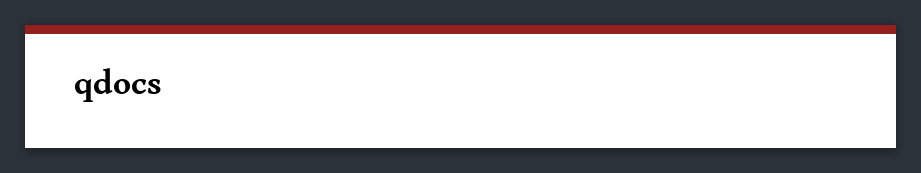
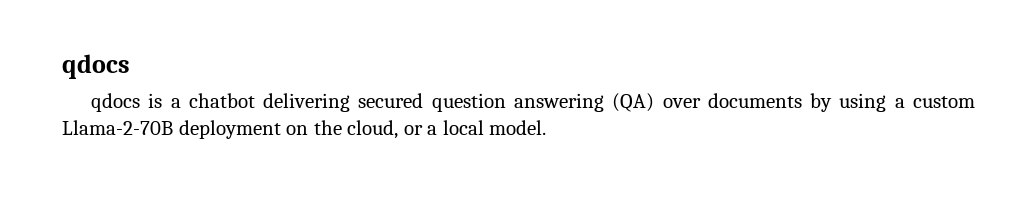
[74,68,162,102] qdocs -> [62,54,130,79] [91,93,975,112] [62,120,547,139] qdocs // qdocs is a chatbot delivering secured question answering (QA) over documents by using a custom Llama-2-70B deployment on the cloud, or a local model.

